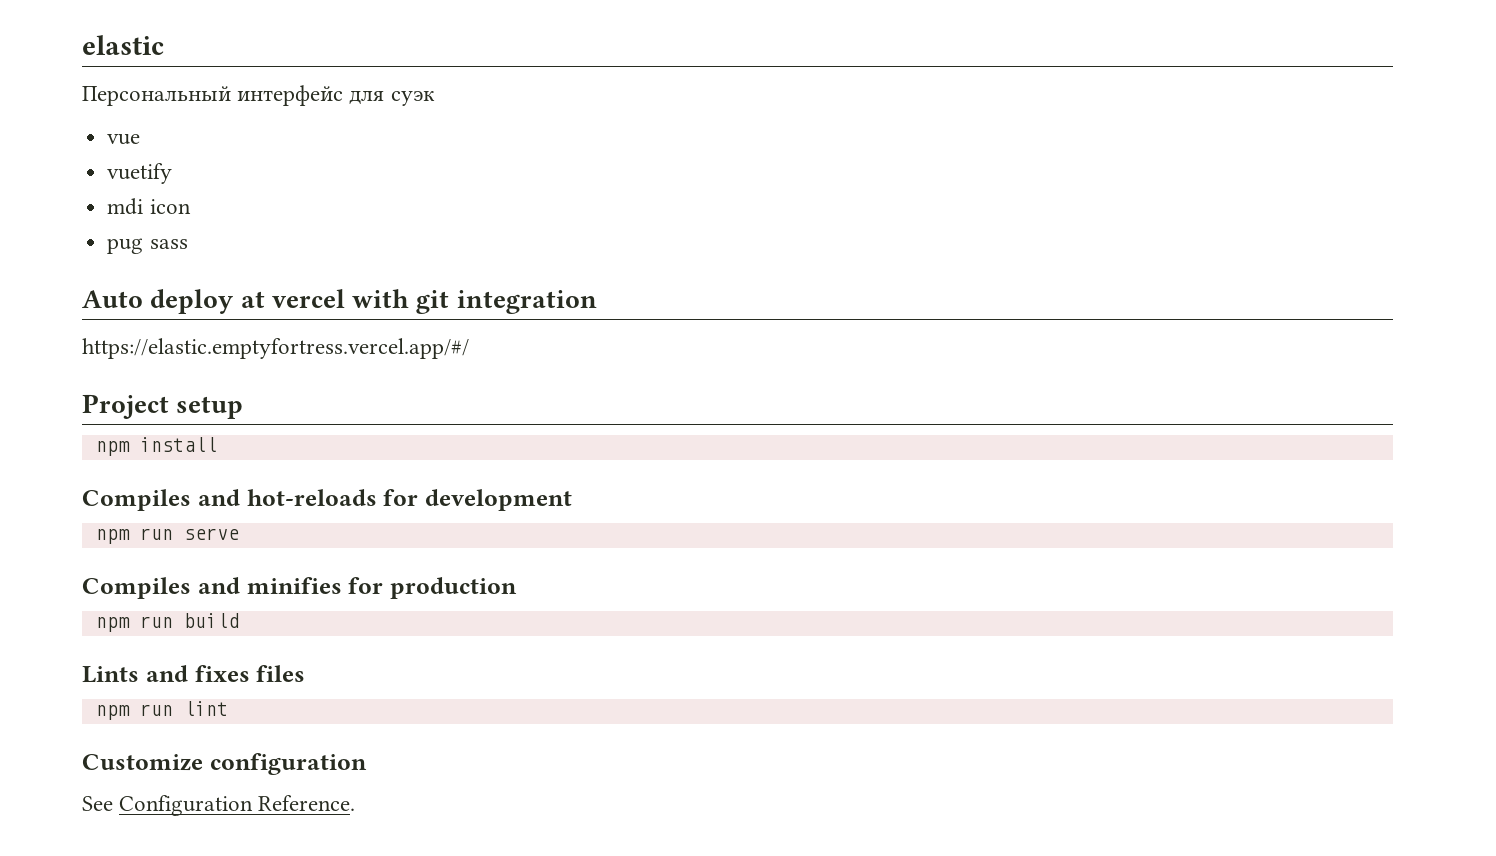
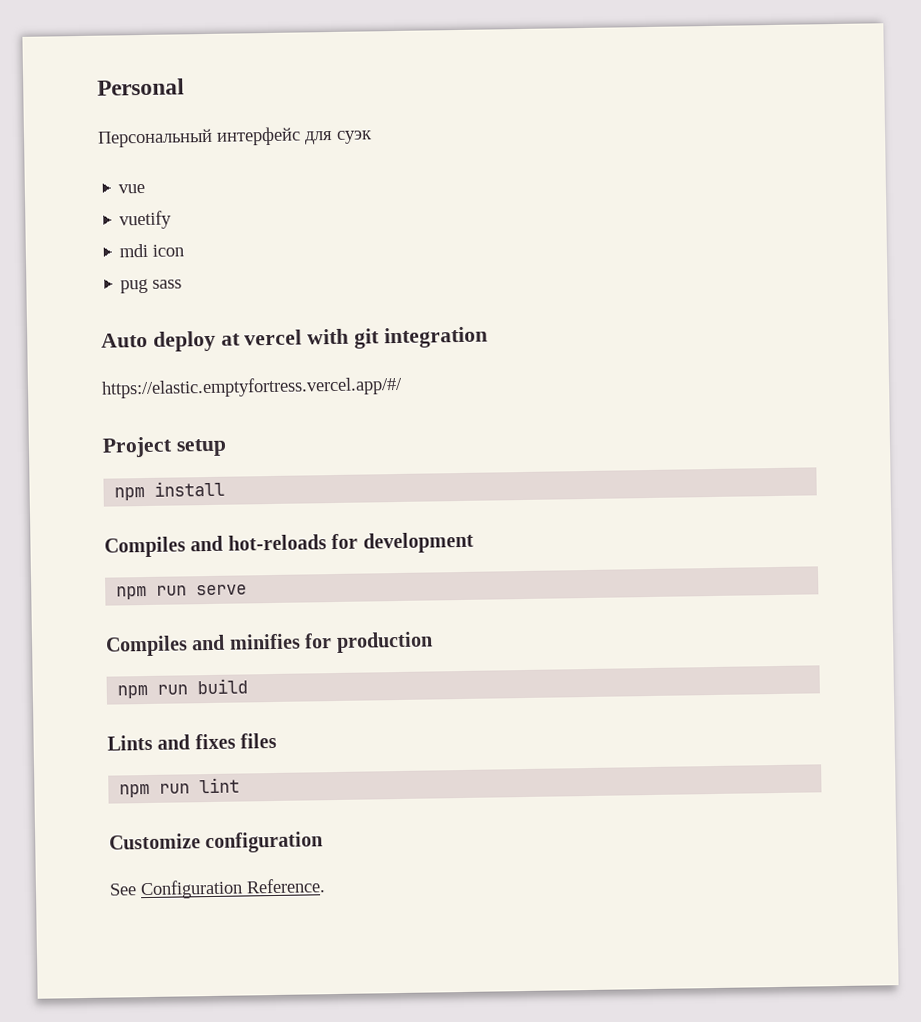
[82,35,164,55] elastic -> [97,78,185,96] Personal

